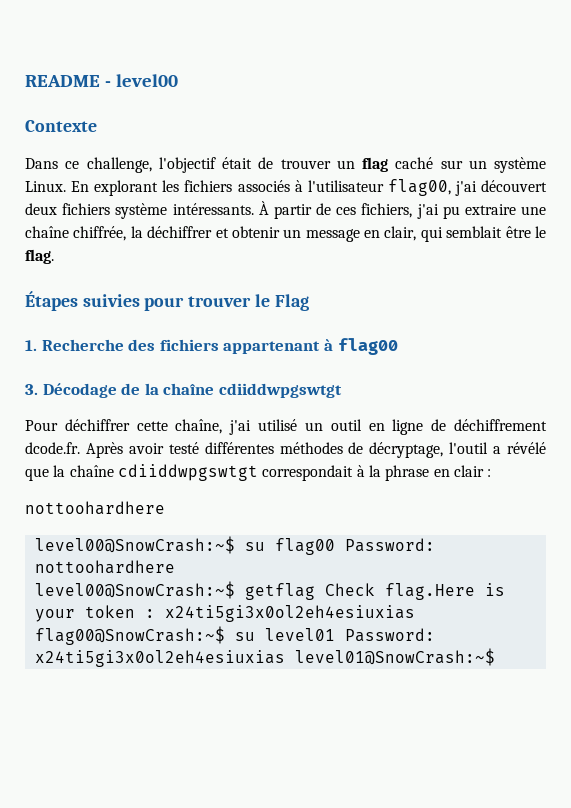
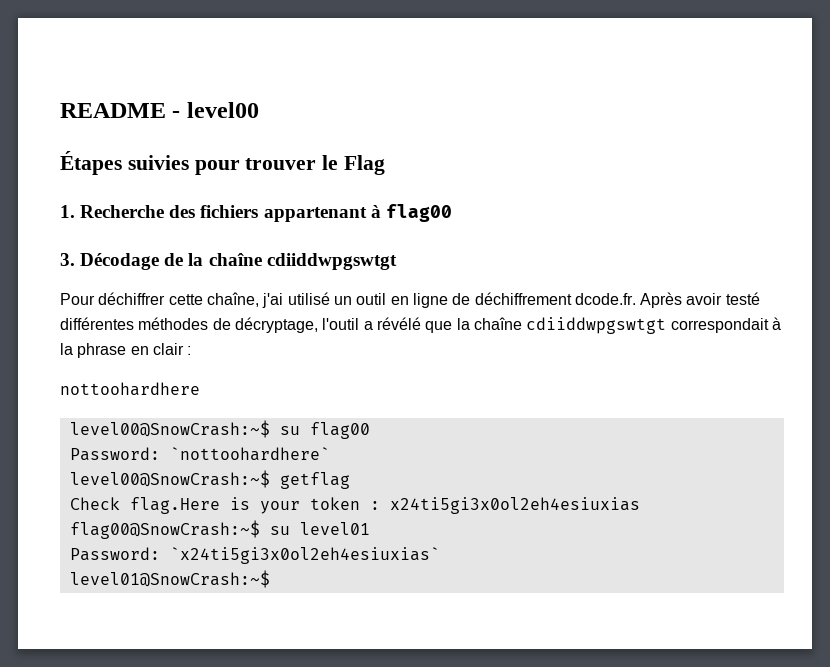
[25,120,97,132] [25,157,546,173] [25,179,548,196] [25,201,547,219] [25,226,547,242] [25,249,54,264] // Contexte // Dans ce challenge, l'objectif était de trouver un flag caché sur un système Linux. En explorant les fichiers associés à l'utilisateur flag00, j'ai découvert deux fichiers système intéressants. À partir de ces fichiers, j'ai pu extraire une chaîne chiffrée, la déchiffrer et obtenir un message en clair, qui semblait être le flag. -> (259, 110) none
[344,538,435,552] [34,560,175,574] Password: nottoohardhere -> [69,447,330,461] // Password: `nottoohardhere`
(315, 591) none -> (350, 480) //
[344,628,435,642] [34,650,285,667] Password: x24ti5gi3x0ol2eh4esiuxias -> [69,547,440,564] // Password: `x24ti5gi3x0ol2eh4esiuxias` //

